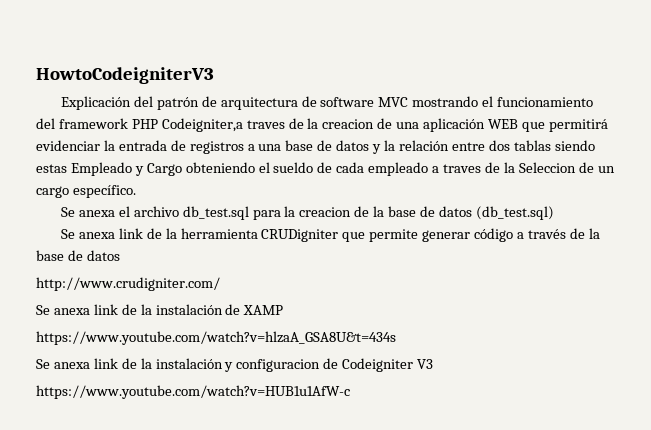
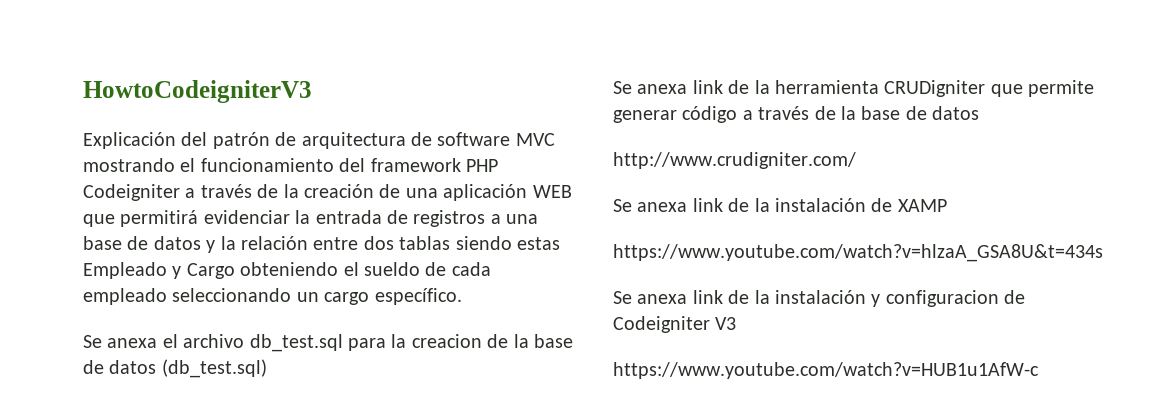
[161,118,375,132] Codeigniter,a traves de la creacion -> [83,184,374,201] Codeigniter a través de la creación
[432,162,594,173] a traves de la Seleccion de -> [172,288,292,302] seleccionando

